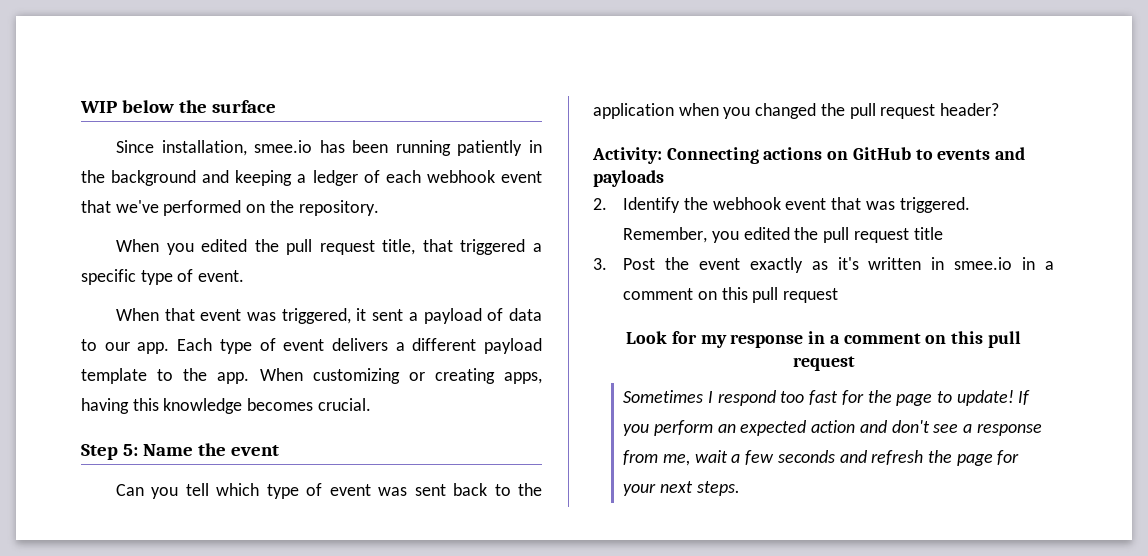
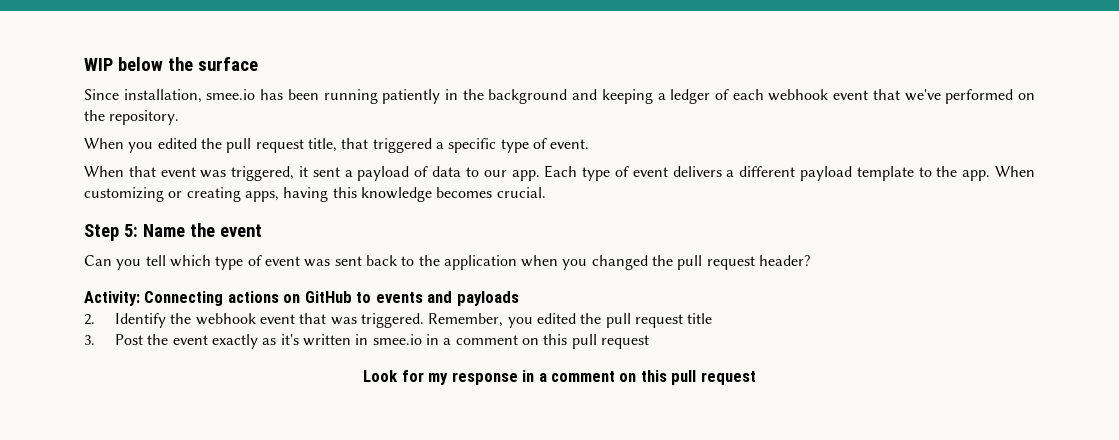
[623,390,1031,406] [623,420,1042,436] [623,450,1020,466] [623,481,740,496] // Sometimes I respond too fast for the page to update! If you perform an expected action and don't see a response from me, wait a few seconds and refresh the page for your next steps. -> (756, 378) none

